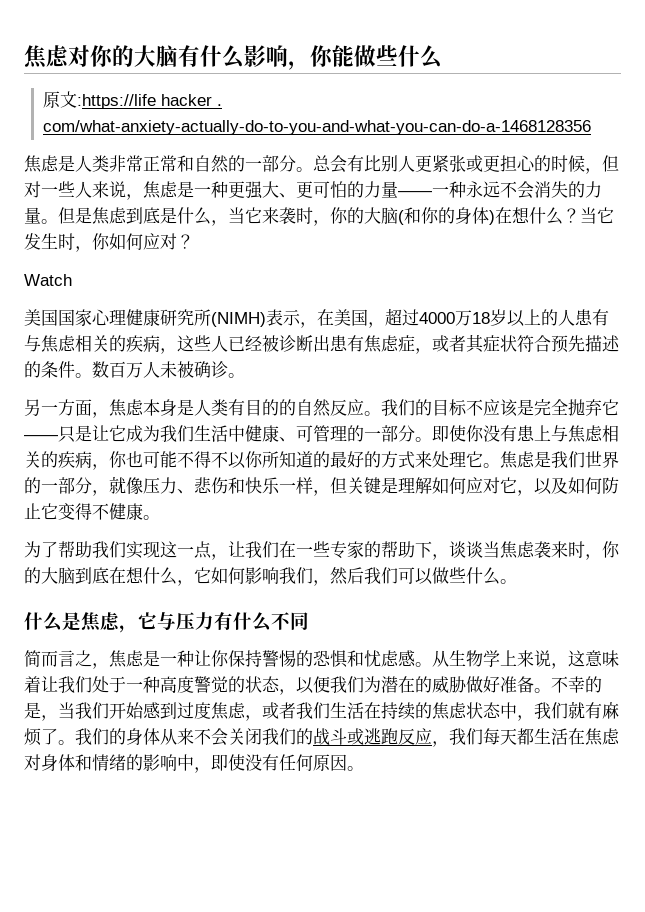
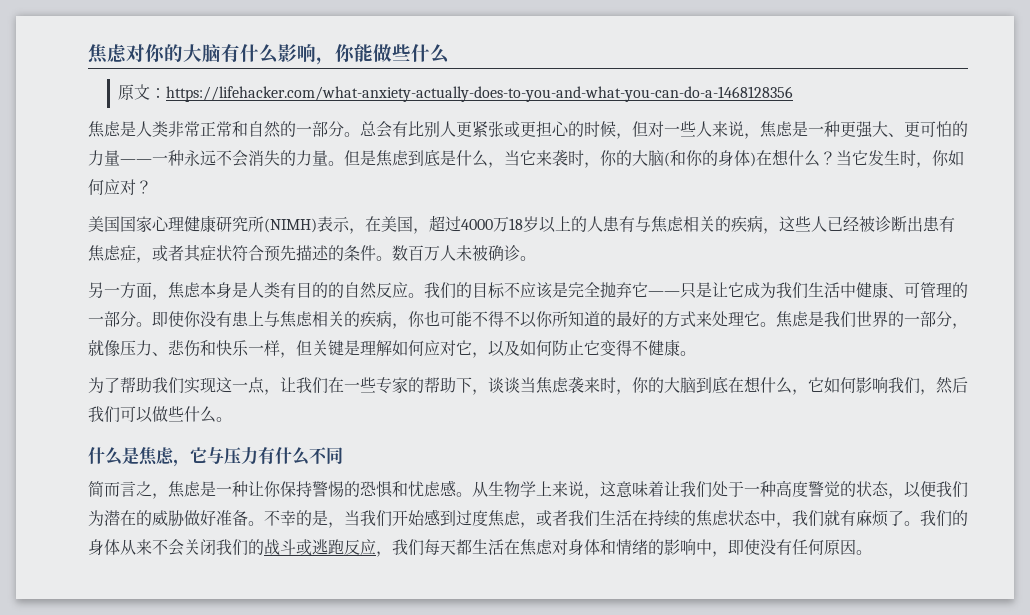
[77,94,223,109] [43,120,592,135] :https://life hacker . com/what-anxiety-actually-do-to-you-and-what-you-can-do-a-1468128356 -> [150,86,794,102] ：https://lifehacker.com/what-anxiety-actually-does-to-you-and-what-you-can-do-a-1468128356
[24,274,72,286] // Watch -> (152, 187) none

